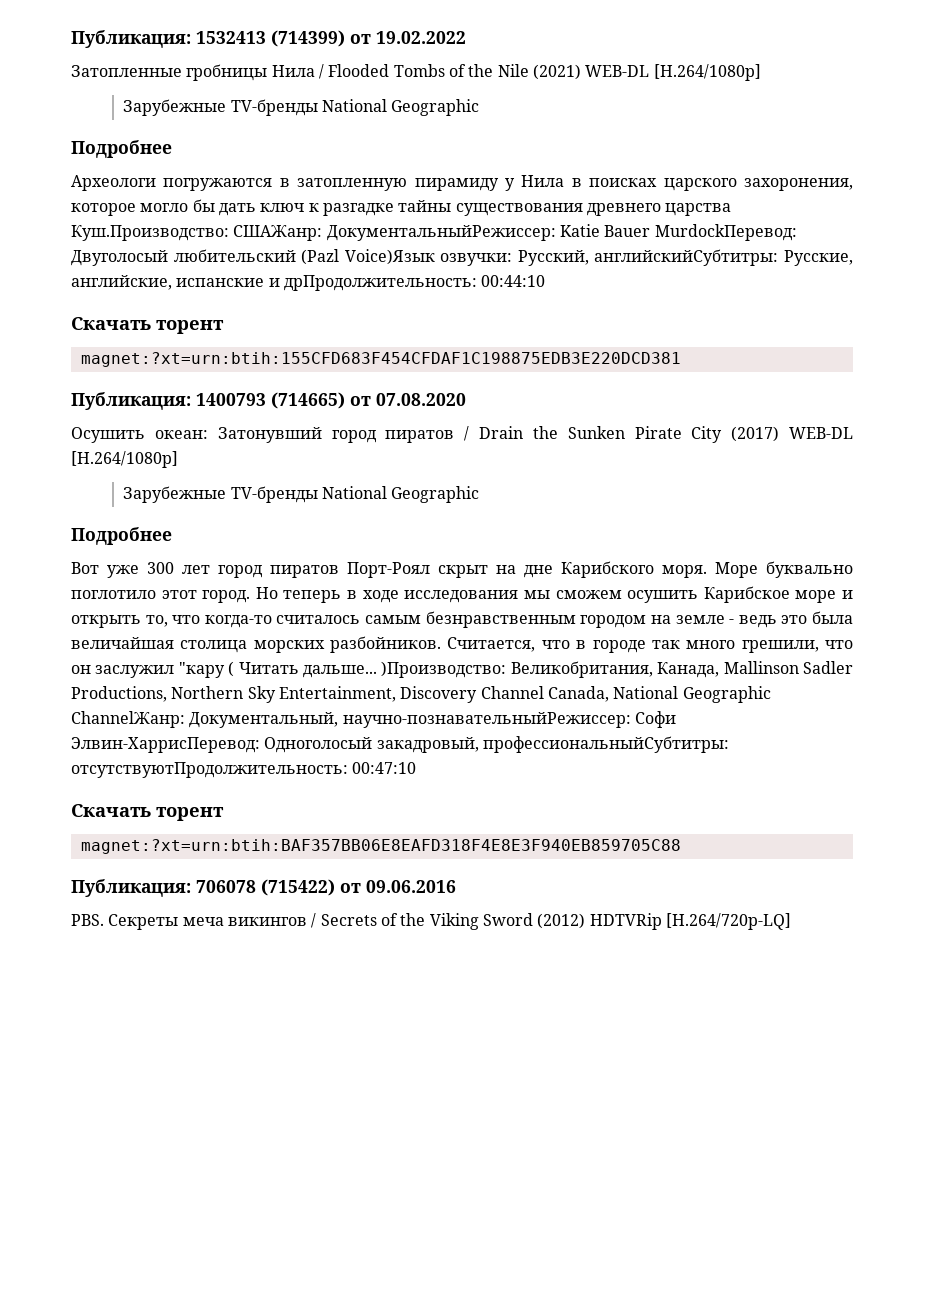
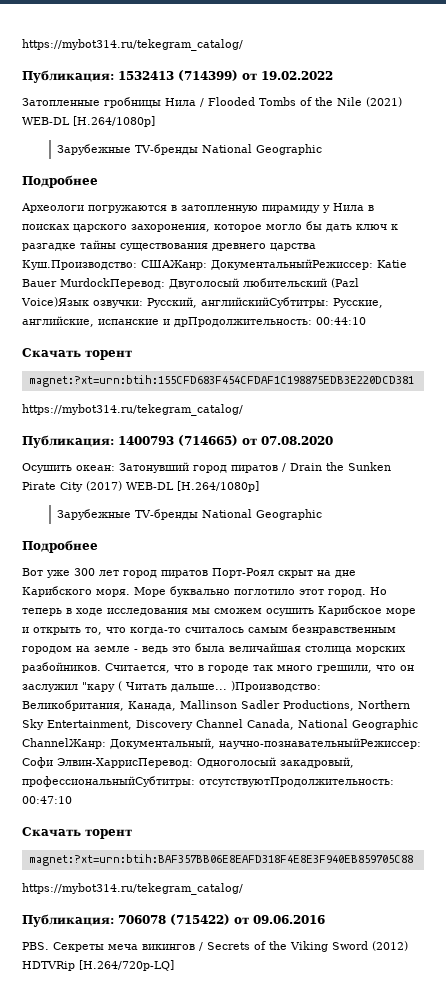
(71, 39) none -> [22,39,243,51] https://mybot314.ru/tekegram_catalog/ //
(681, 359) none -> [22,404,243,416] // https://mybot314.ru/tekegram_catalog/
(681, 846) none -> [22,883,243,895] // https://mybot314.ru/tekegram_catalog/

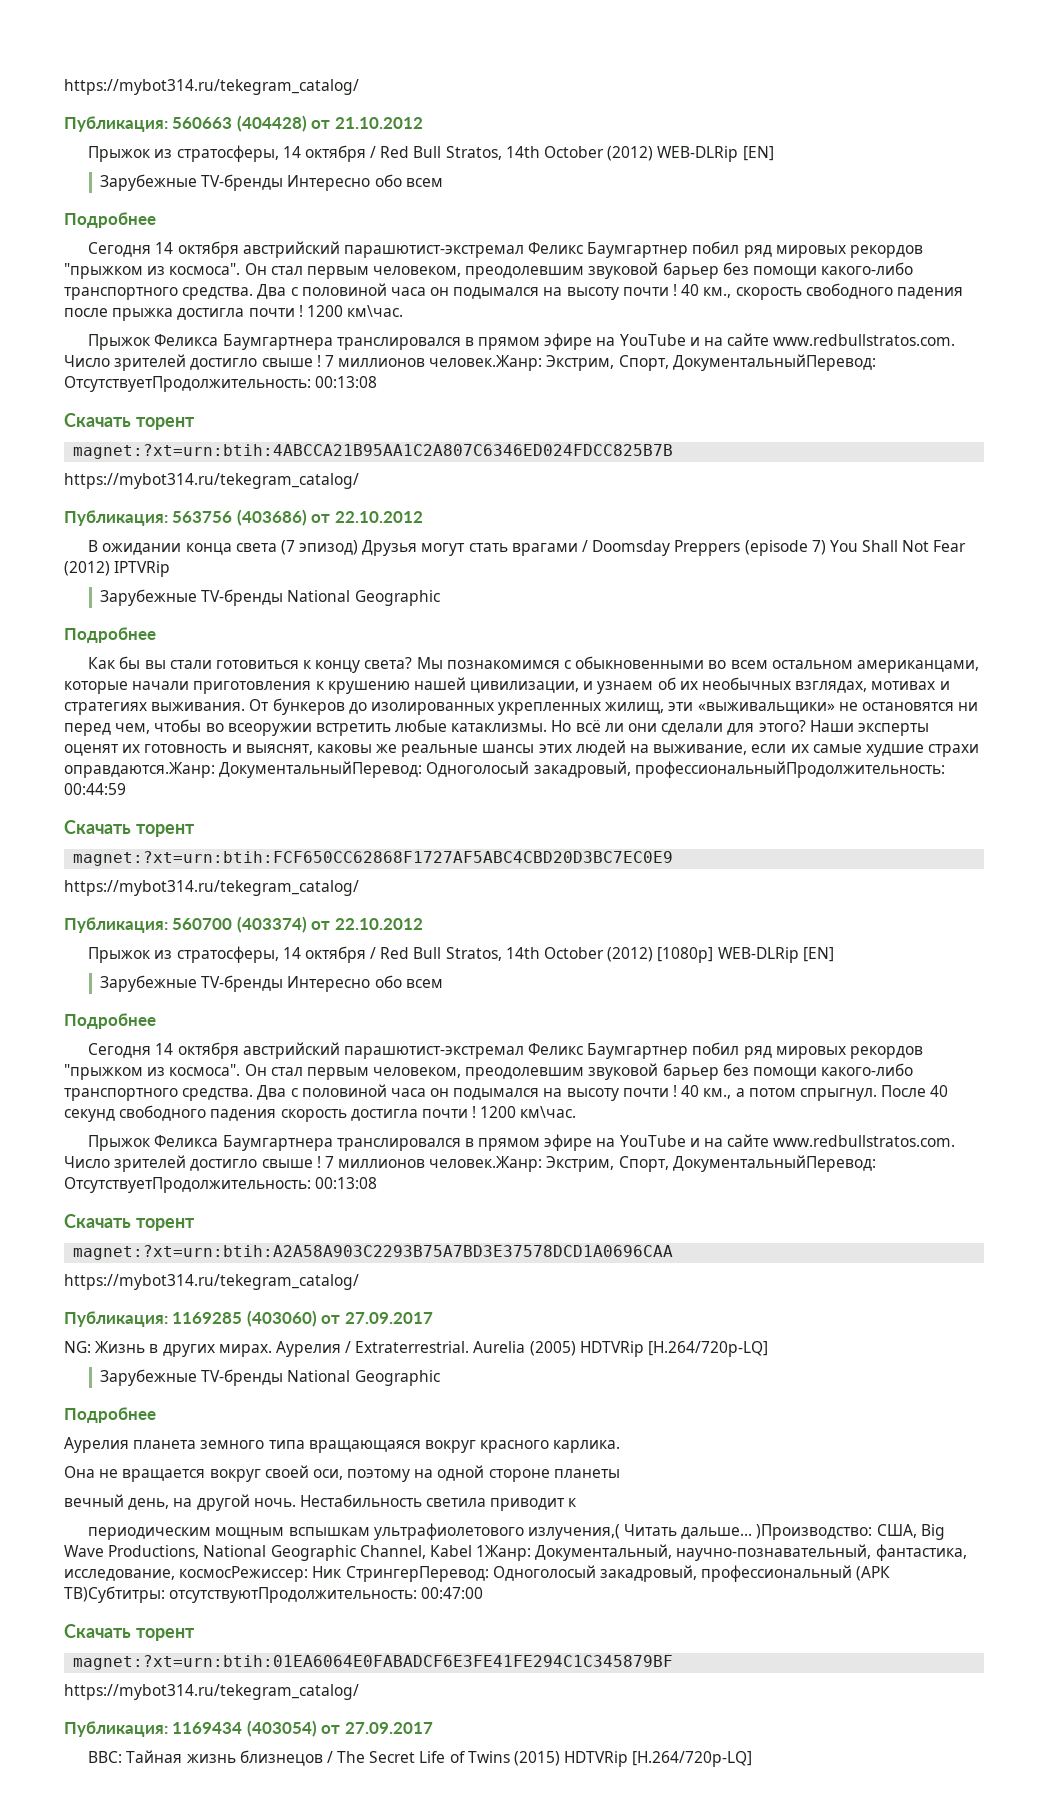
[22,39,243,51] [22,70,333,83] [22,97,402,108] [22,116,155,127] [56,144,322,155] [22,175,98,188] [22,203,374,213] [22,221,398,232] [22,240,316,251] [22,259,407,270] [22,278,359,289] [21,297,383,308] [22,316,366,327] [22,348,132,360] [28,375,414,387] [22,404,243,416] [22,435,333,448] [22,462,391,473] [22,481,259,492] [56,509,322,520] [22,540,98,553] [22,568,356,578] [22,586,387,597] [22,605,416,616] [22,624,396,635] [22,643,406,654] [22,662,414,673] [22,681,321,692] [22,700,410,711] [22,719,418,730] [22,738,421,749] [22,757,354,768] [22,776,394,787] [22,796,72,804] [22,827,132,839] [28,854,413,866] [22,883,243,895] [22,914,325,927] [22,941,408,952] https://mybot314.ru/tekegram_catalog/ // Публикация: 1532413 (714399) от 19.02.2022 // Затопленные гробницы Нила / Flooded Tombs of the Nile (2021) WEB-DL [H.264/1080p] // Зарубежные TV-бренды National Geographic // Подробнее // Археологи погружаются в затопленную пирамиду у Нила в поисках царского захоронения, которое могло бы дать ключ к разгадке тайны существования древнего царства Куш.Производство: СШАЖанр: ДокументальныйРежиссер: Katie Bauer MurdockПеревод: Двуголосый любительский (Pazl Voice)Язык озвучки: Русский, английскийСубтитры: Русские, английские, испанские и дрПродолжительность: 00:44:10 // Скачать торент // magnet:?xt=urn:btih:155CFD683F454CFDAF1C198875EDB3E220DCD381 // https://mybot314.ru/tekegram_catalog/ // Публикация: 1400793 (714665) от 07.08.2020 // Осушить океан: Затонувший город пиратов / Drain the Sunken Pirate City (2017) WEB-DL [H.264/1080p] // Зарубежные TV-бренды National Geographic // Подробнее // Вот уже 300 лет город пиратов Порт-Роял скрыт на дне Карибского моря. Море буквально поглотило этот город. Но теперь в ходе исследования мы сможем осушить Карибское море и открыть то, что когда-то считалось самым безнравственным городом на земле - ведь это была величайшая столица морских разбойников. Считается, что в городе так много грешили, что он заслужил "кару ( Читать дальше... )Производство: Великобритания, Канада, Mallinson Sadler Productions, Northern Sky Entertainment, Discovery Channel Canada, National Geographic ChannelЖанр: Документальный, научно-познавательныйРежиссер: Софи Элвин-ХаррисПеревод: Одноголосый закадровый, профессиональныйСубтитры: отсутствуютПродолжительность: 00:47:10 // Скачать торент // magnet:?xt=urn:btih:BAF357BB06E8EAFD318F4E8E3F940EB859705C88 // https://mybot314.ru/tekegram_catalog/ // Публикация: 706078 (715422) от 09.06.2016 // PBS. Секреты меча викингов / Secrets of the Viking Sword (2012) -> [64,79,359,95] [64,115,423,132] [88,145,774,162] [100,174,443,191] [64,212,156,228] [88,241,923,258] [64,262,914,279] [64,283,963,300] [64,305,404,321] [88,333,956,350] [64,354,876,371] [64,376,378,392] [64,413,195,430] [73,444,674,459] [64,473,359,489] [64,509,423,526] [88,540,967,556] [64,561,171,577] [100,589,440,606] [64,627,156,643] [88,656,979,673] [64,677,950,694] [64,698,979,715] [64,719,929,736] [64,740,980,757] [64,761,945,778] [64,783,126,795] [64,820,195,837] [73,851,674,866] [64,880,359,896] [64,916,423,933] [88,946,834,963] [100,975,443,992] [64,1013,156,1029] [88,1042,923,1059] [64,1063,914,1080] [64,1084,949,1101] [64,1105,577,1122] [88,1134,956,1151] [64,1155,876,1172] [64,1177,378,1193] [64,1214,195,1231] [73,1245,674,1260] [64,1274,359,1290] [64,1310,433,1327] [64,1341,769,1357] [100,1369,440,1386] [64,1407,156,1423] [64,1437,621,1453] [64,1465,620,1482] [64,1494,578,1511] [88,1523,945,1540] [64,1544,967,1561] [64,1565,891,1582] [64,1586,484,1603] [64,1624,195,1641] [73,1655,674,1670] [64,1684,359,1700] [64,1720,433,1737] [88,1750,560,1766] https://mybot314.ru/tekegram_catalog/ // Публикация: 560663 (404428) от 21.10.2012 // Прыжок из стратосферы, 14 октября / Red Bull Stratos, 14th October (2012) WEB-DLRip [EN] // Зарубежные TV-бренды Интересно обо всем // Подробнее // Сегодня 14 октября австрийский парашютист-экстремал Феликс Баумгартнер побил ряд мировых рекордов "прыжком из космоса". Он стал первым человеком, преодолевшим звуковой барьер без помощи какого-либо транспортного средства. Два с половиной часа он подымался на высоту почти ! 40 км., скорость свободного падения после прыжка достигла почти ! 1200 км\час. // Прыжок Феликса Баумгартнера транслировался в прямом эфире на YouTube и на сайте www.redbullstratos.com. Число зрителей достигло свыше ! 7 миллионов человек.Жанр: Экстрим, Спорт, ДокументальныйПеревод: ОтсутствуетПродолжительность: 00:13:08 // Скачать торент // magnet:?xt=urn:btih:4ABCCA21B95AA1C2A807C6346ED024FDCC825B7B // https://mybot314.ru/tekegram_catalog/ // Публикация: 563756 (403686) от 22.10.2012 // В ожидании конца света (7 эпизод) Друзья могут стать врагами / Doomsday Preppers (episode 7) You Shall Not Fear (2012) IPTVRip // Зарубежные TV-бренды National Geographic // Подробнее // Как бы вы стали готовиться к концу света? Мы познакомимся с обыкновенными во всем остальном американцами, которые начали приготовления к крушению нашей цивилизации, и узнаем об их необычных взглядах, мотивах и стратегиях выживания. От бункеров до изолированных укрепленных жилищ, эти «выживальщики» не остановятся ни перед чем, чтобы во всеоружии встретить любые катаклизмы. Но всё ли они сделали для этого? Наши эксперты оценят их готовность и выяснят, каковы же реальные шансы этих людей на выживание, если их самые худшие страхи оправдаются.Жанр: ДокументальныйПеревод: Одноголосый закадровый, профессиональныйПродолжительность: 00:44:59 // Скачать торент // magnet:?xt=urn:btih:FCF650CC62868F1727AF5ABC4CBD20D3BC7EC0E9 // https://mybot314.ru/tekegram_catalog/ // Публикация: 560700 (403374) от 22.10.2012 // Прыжок из стратосферы, 14 октября / Red Bull Stratos, 14th October (2012) [1080p] WEB-DLRip [EN] // Зарубежные TV-бренды Интересно обо всем // Подробнее // Сегодня 14 октября австрийский парашютист-экстремал Феликс Баумгартнер побил ряд мировых рекордов "прыжком из космоса". Он стал первым человеком, преодолевшим звуковой барьер без помощи какого-либо транспортного средства. Два с половиной часа он подымался на высоту почти ! 40 км., а потом спрыгнул. После 40 секунд свободного падения скорость достигла почти ! 1200 км\час. // Прыжок Феликса Баумгартнера транслировался в прямом эфире на YouTube и на сайте www.redbullstratos.com. Число зрителей достигло свыше ! 7 миллионов человек.Жанр: Экстрим, Спорт, ДокументальныйПеревод: ОтсутствуетПродолжительность: 00:13:08 // Скачать торент // magnet:?xt=urn:btih:A2A58A903C2293B75A7BD3E37578DCD1A0696CAA // https://mybot314.ru/tekegram_catalog/ // Публикация: 1169285 (403060) от 27.09.2017 // NG: Жизнь в других мирах. Аурелия / Extraterrestrial. Aurelia (2005) HDTVRip [H.264/720p-LQ] // Зарубежные TV-бренды National Geographic // Подробнее // Аурелия планета земного типа вращающаяся вокруг красного карлика. // Она не вращается вокруг своей оси, поэтому на одной стороне планеты // вечный день, на другой ночь. Нестабильность светила приводит к // периодическим мощным вспышкам ультрафиолетового излучения,( Читать дальше... )Производство: США, Big Wave Productions, National Geographic Channel, Kabel 1Жанр: Документальный, научно-познавательный, фантастика, исследование, космосРежиссер: Ник СтрингерПеревод: Одноголосый закадровый, профессиональный (АРК ТВ)Субтитры: отсутствуютПродолжительность: 00:47:00 // Скачать торент // magnet:?xt=urn:btih:01EA6064E0FABADCF6E3FE41FE294C1C345879BF // https://mybot314.ru/tekegram_catalog/ // Публикация: 1169434 (403054) от 27.09.2017 // BBC: Тайная жизнь близнецов / The Secret Life of Twins (2015)

